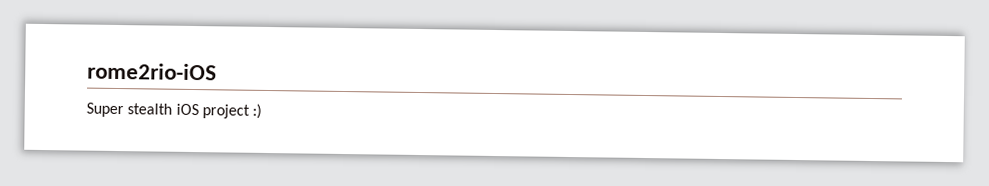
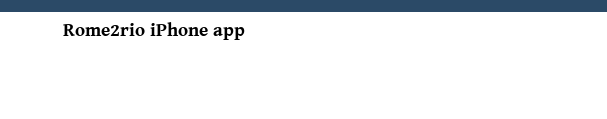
[87,62,217,81] [86,102,263,119] rome2rio-iOS // Super stealth iOS project :) -> [63,22,245,40] Rome2rio iPhone app

